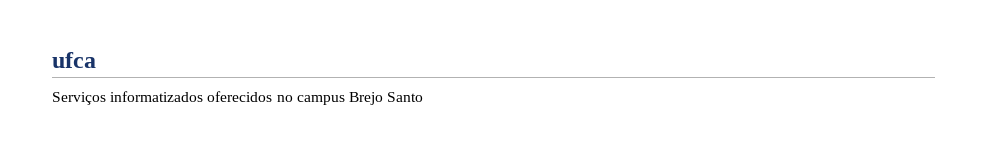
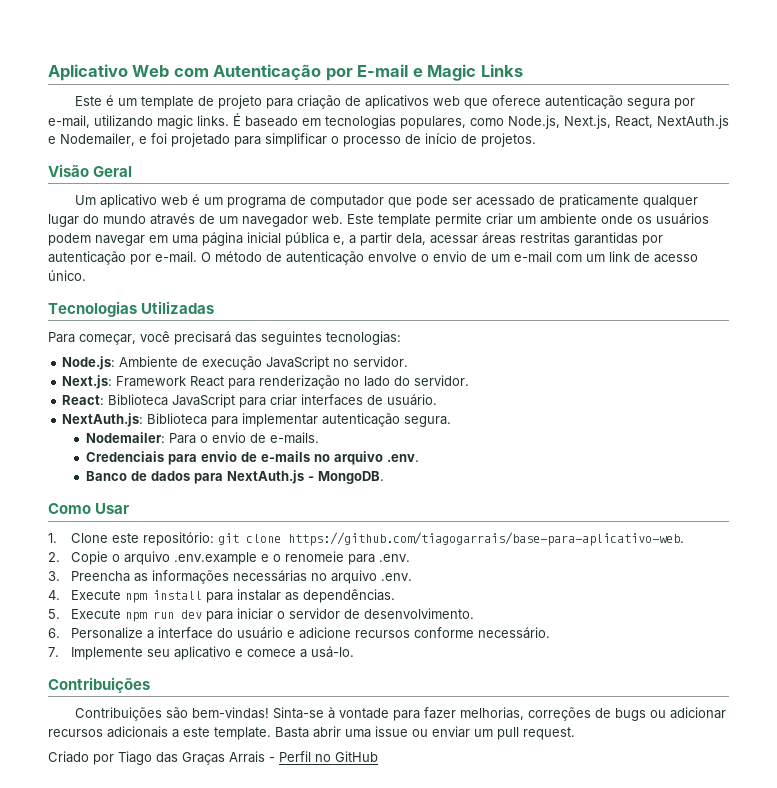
[52,52,96,68] [52,91,424,105] ufca // Serviços informatizados oferecidos no campus Brejo Santo -> [48,64,523,81] [74,95,695,109] [48,113,729,129] [48,133,536,147] [48,164,133,177] [74,194,698,208] [48,213,709,227] [48,232,663,246] [48,251,698,265] [48,270,86,281] [48,301,215,317] [48,331,401,345] [62,356,409,370] [62,375,470,389] [62,394,438,408] [62,413,452,427] [85,432,319,444] [85,451,419,465] [85,470,384,484] [48,503,130,514] [48,532,685,546] [48,551,411,565] [48,570,413,584] [48,589,396,603] [48,608,475,622] [48,627,551,639] [48,646,355,660] [48,677,150,693] [74,707,726,721] [48,726,575,740] [48,751,378,765] Aplicativo Web com Autenticação por E-mail e Magic Links // Este é um template de projeto para criação de aplicativos web que oferece autenticação segura por e-mail, utilizando magic links. É baseado em tecnologias populares, como Node.js, Next.js, React, NextAuth.js e Nodemailer, e foi projetado para simplificar o processo de início de projetos. // Visão Geral // Um aplicativo web é um programa de computador que pode ser acessado de praticamente qualquer lugar do mundo através de um navegador web. Este template permite criar um ambiente onde os usuários podem navegar em uma página inicial pública e, a partir dela, acessar áreas restritas garantidas por autenticação por e-mail. O método de autenticação envolve o envio de um e-mail com um link de acesso único. // Tecnologias Utilizadas // Para começar, você precisará das seguintes tecnologias: // Node.js: Ambiente de execução JavaScript no servidor. // Next.js: Framework React para renderização no lado do servidor. // React: Biblioteca JavaScript para criar interfaces de usuário. // NextAuth.js: Biblioteca para implementar autenticação segura. // Nodemailer: Para o envio de e-mails. // Credenciais para envio de e-mails no arquivo .env. // Banco de dados para NextAuth.js - MongoDB. // Como Usar // 1. Clone este repositório: git clone https://github.com/tiagogarrais/base-para-aplicativo-web. // 2. Copie o arquivo .env.example e o renomeie para .env. // 3. Preencha as informações necessárias no arquivo .env. // 4. Execute npm install para instalar as dependências. // 5. Execute npm run dev para iniciar o servidor de desenvolvimento. // 6. Personalize a interface do usuário e adicione recursos conforme necessário. // 7. Implemente seu aplicativo e comece a usá-lo. // Contribuições // Contribuições são bem-vindas! Sinta-se à vontade para fazer melhorias, correções de bugs ou adicionar recursos adicionais a este template. Basta abrir uma issue ou enviar um pull request. // Criado por Tiago das Graças Arrais - Perfil no GitHub

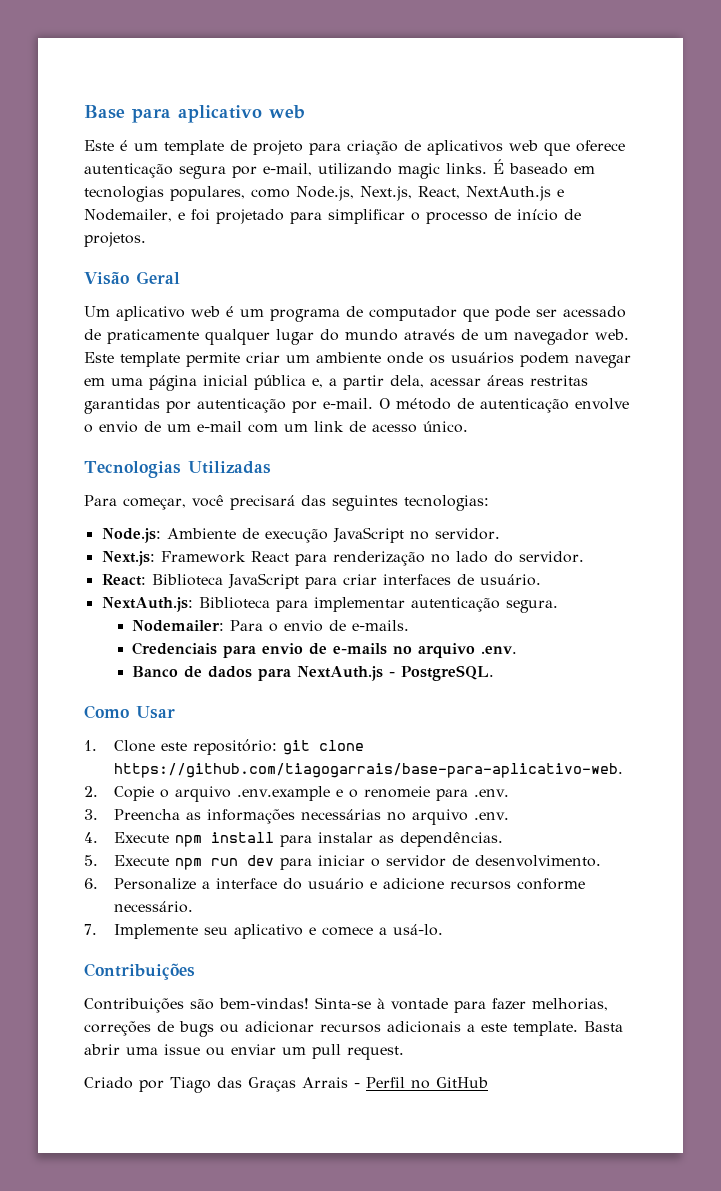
[48,64,523,81] Aplicativo Web com Autenticação por E-mail e Magic Links -> [84,105,305,123] Base para aplicativo web
[317,471,384,484] MongoDB. -> [400,665,494,681] PostgreSQL.

